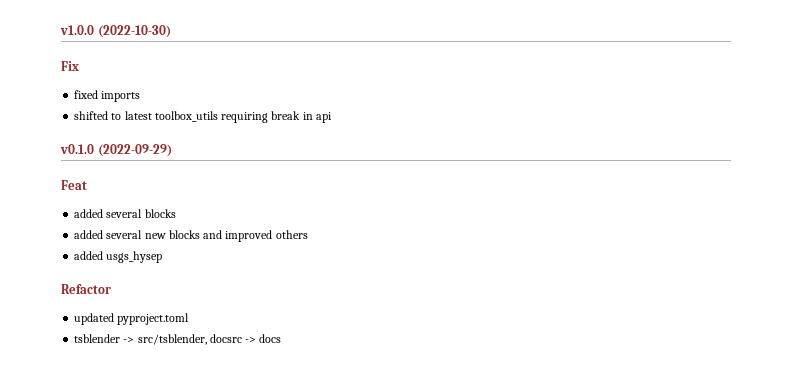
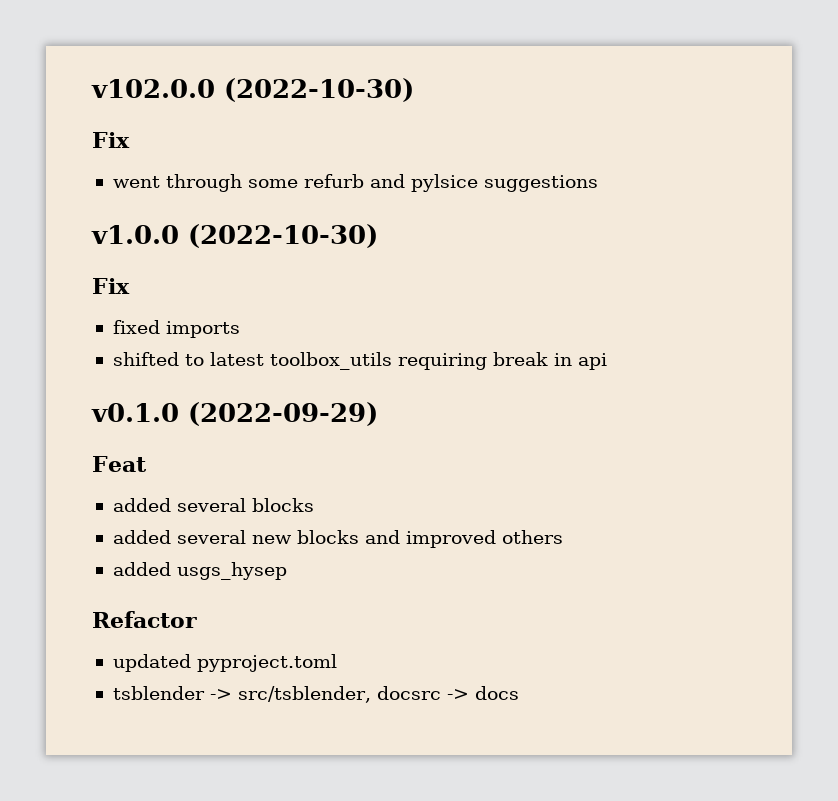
(60, 30) none -> [91,78,414,102] [92,132,130,148] [112,174,598,192] v102.0.0 (2022-10-30) // Fix // went through some refurb and pylsice suggestions //

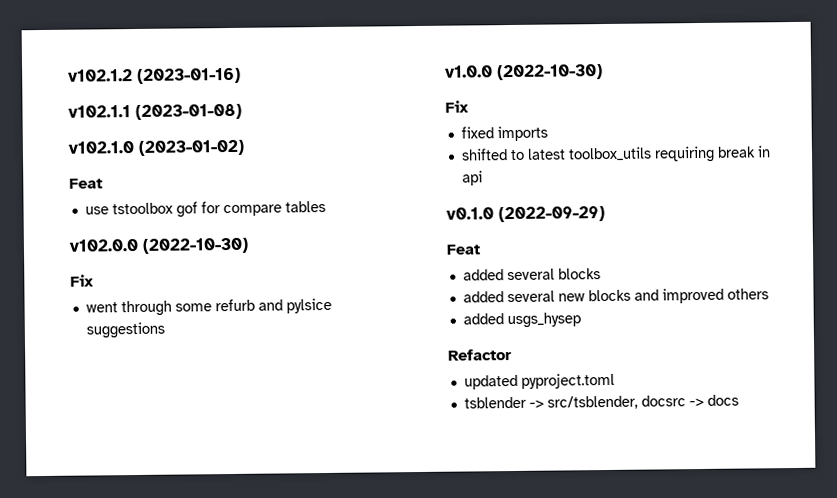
(91, 88) none -> [68,67,241,84] [68,103,242,121] [68,139,244,156] [69,178,103,189] [84,200,326,218] v102.1.2 (2023-01-16) // v102.1.1 (2023-01-08) // v102.1.0 (2023-01-02) // Feat // use tstoolbox gof for compare tables //

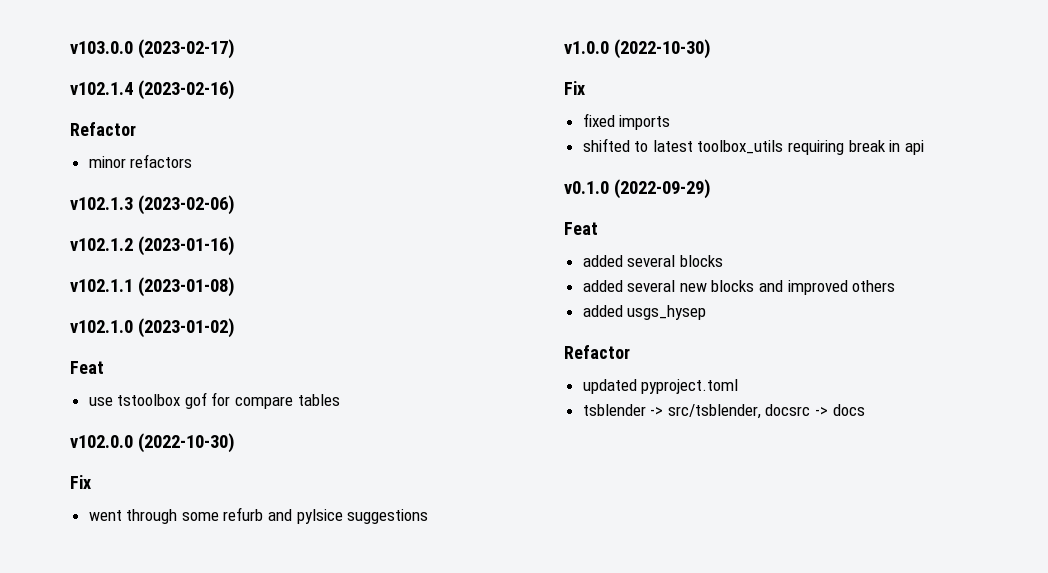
(68, 75) none -> [70,39,235,59] [70,80,235,100] [70,122,136,136] [88,154,193,168] [70,195,235,215] v103.0.0 (2023-02-17) // v102.1.4 (2023-02-16) // Refactor // minor refactors // v102.1.3 (2023-02-06) //

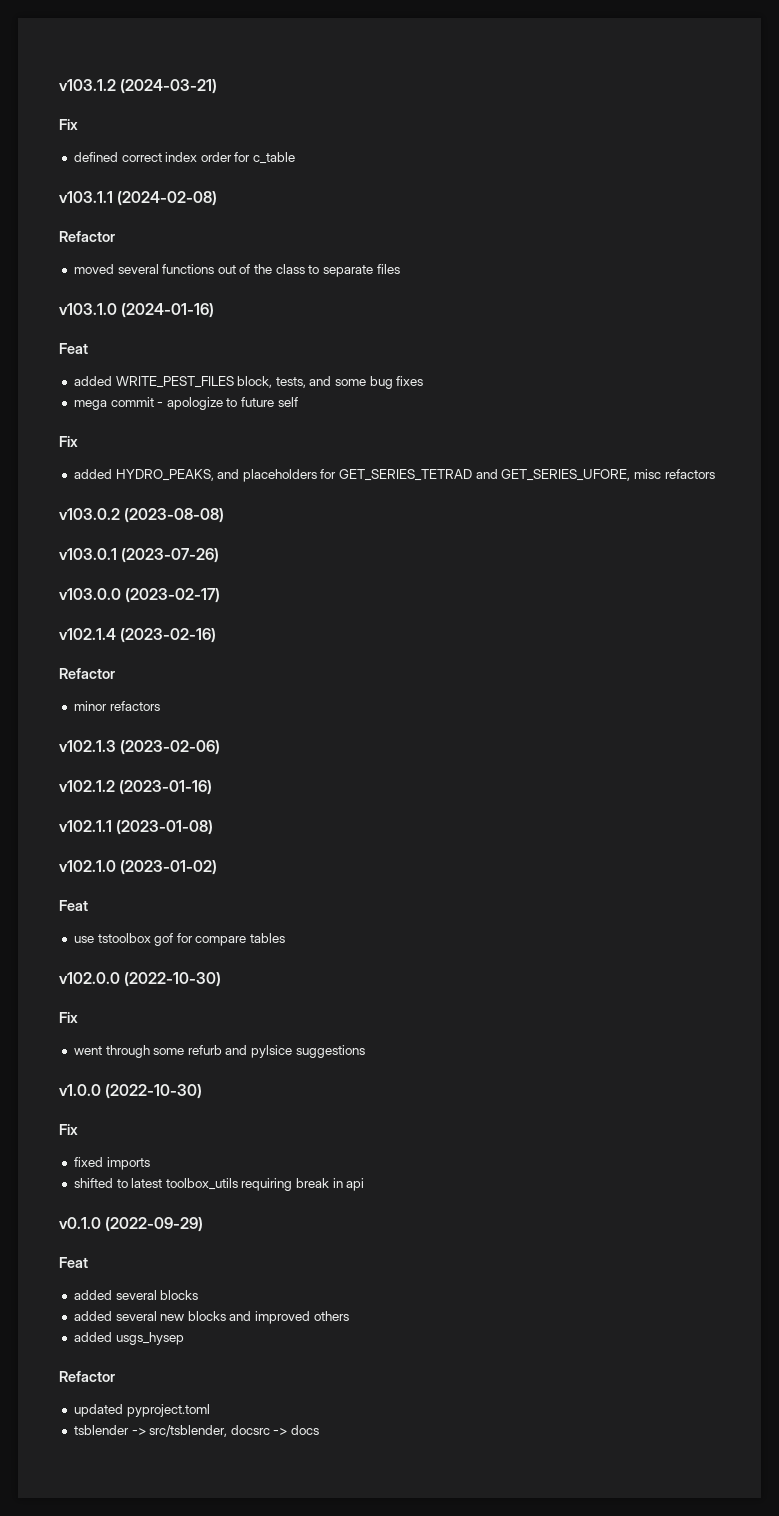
(70, 47) none -> [59,79,218,94] [59,119,78,130] [73,152,296,164] [59,191,218,206] [59,231,115,242] [73,264,400,277] [59,303,215,318] [59,343,88,354] [73,376,424,389] [73,397,298,410] [59,436,78,447] [73,469,715,482] [59,508,225,523] [59,548,220,563] v103.1.2 (2024-03-21) // Fix // defined correct index order for c_table // v103.1.1 (2024-02-08) // Refactor // moved several functions out of the class to separate files // v103.1.0 (2024-01-16) // Feat // added WRITE_PEST_FILES block, tests, and some bug fixes // mega commit - apologize to future self // Fix // added HYDRO_PEAKS, and placeholders for GET_SERIES_TETRAD and GET_SERIES_UFORE, misc refactors // v103.0.2 (2023-08-08) // v103.0.1 (2023-07-26) //

